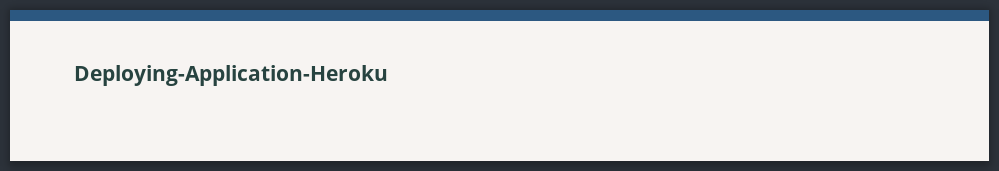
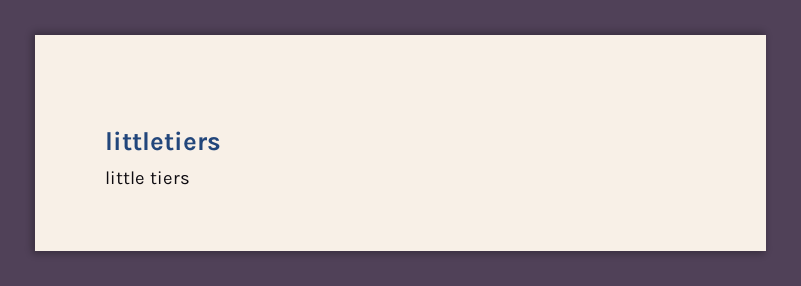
[74,65,388,86] Deploying-Application-Heroku -> [105,131,221,151] [105,171,190,185] littletiers // little tiers

